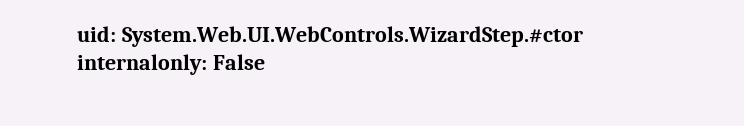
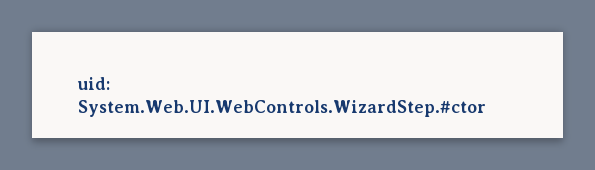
[77,54,265,75] internalonly: False -> (486, 108) none

